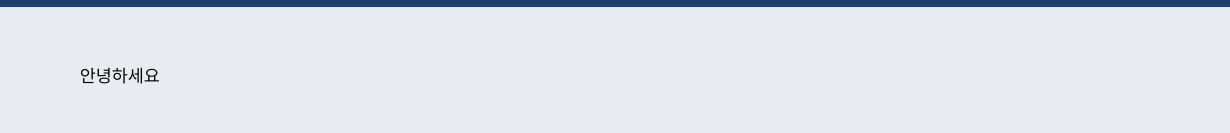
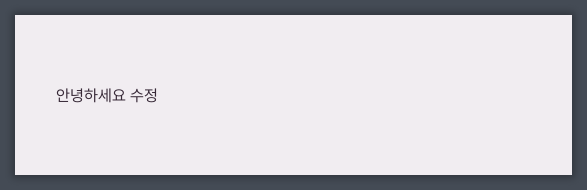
(160, 75) none -> [130,88,159,103] 수정

